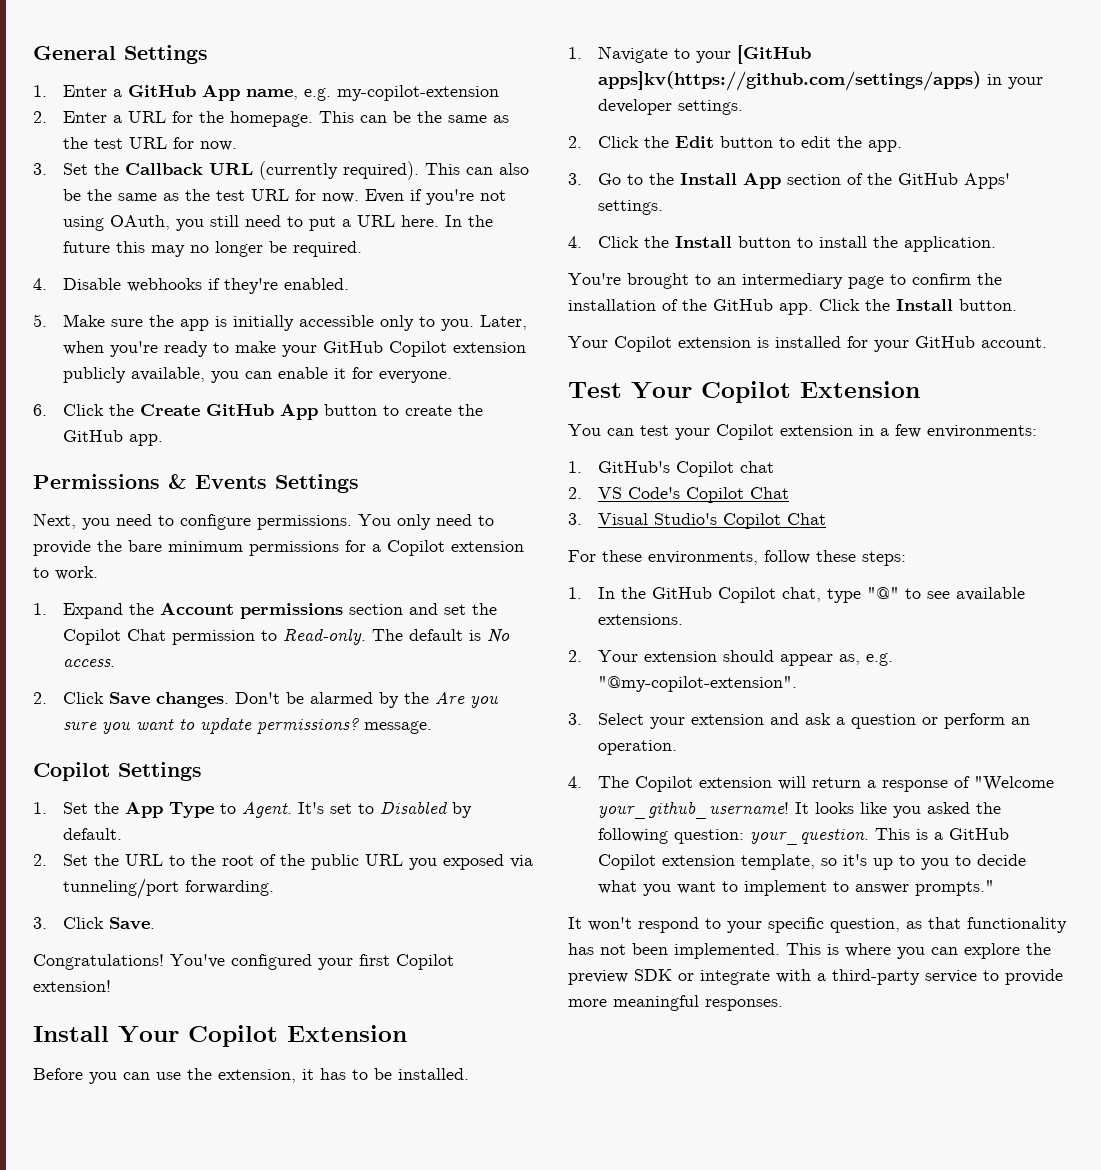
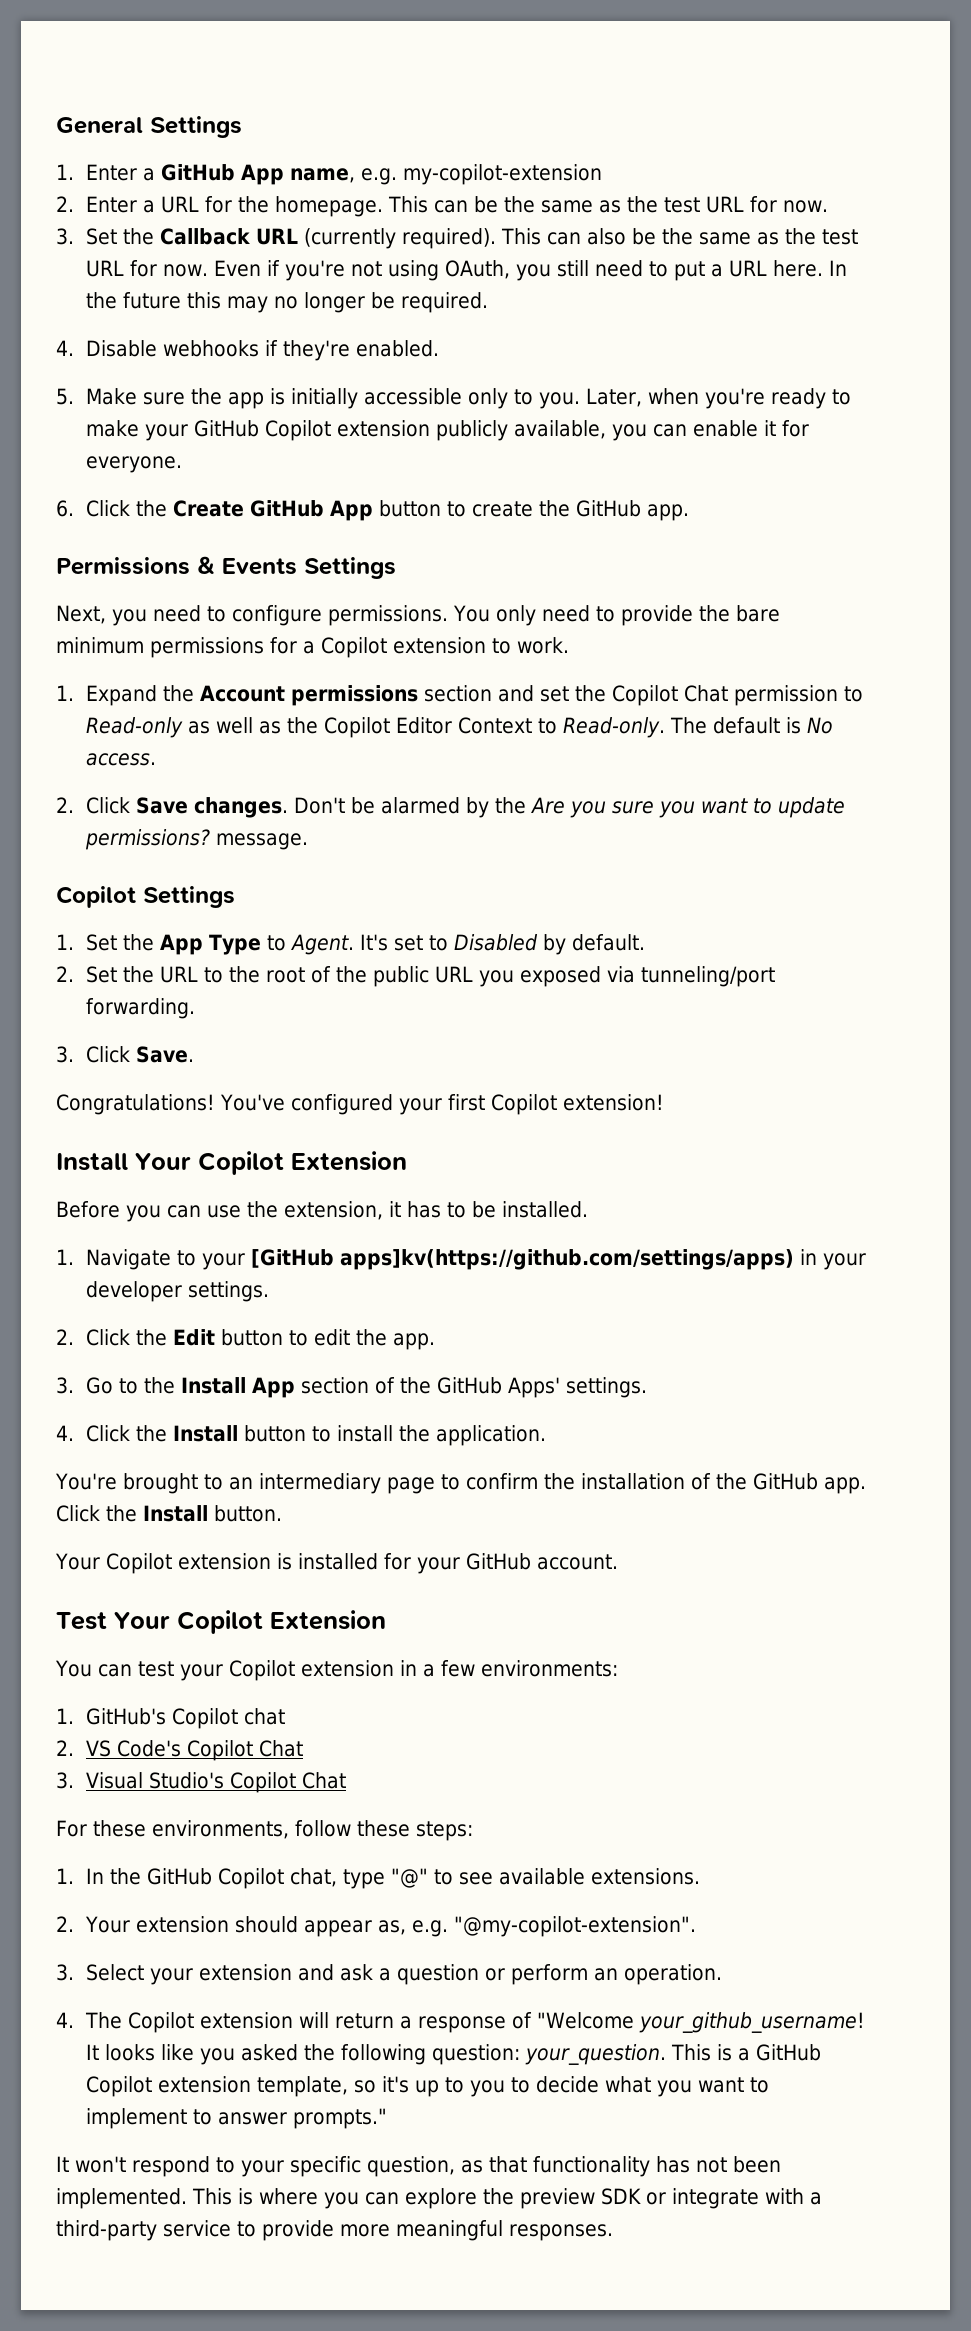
(277, 635) none -> [85,717,557,738] Read-only as well as the Copilot Editor Context to

